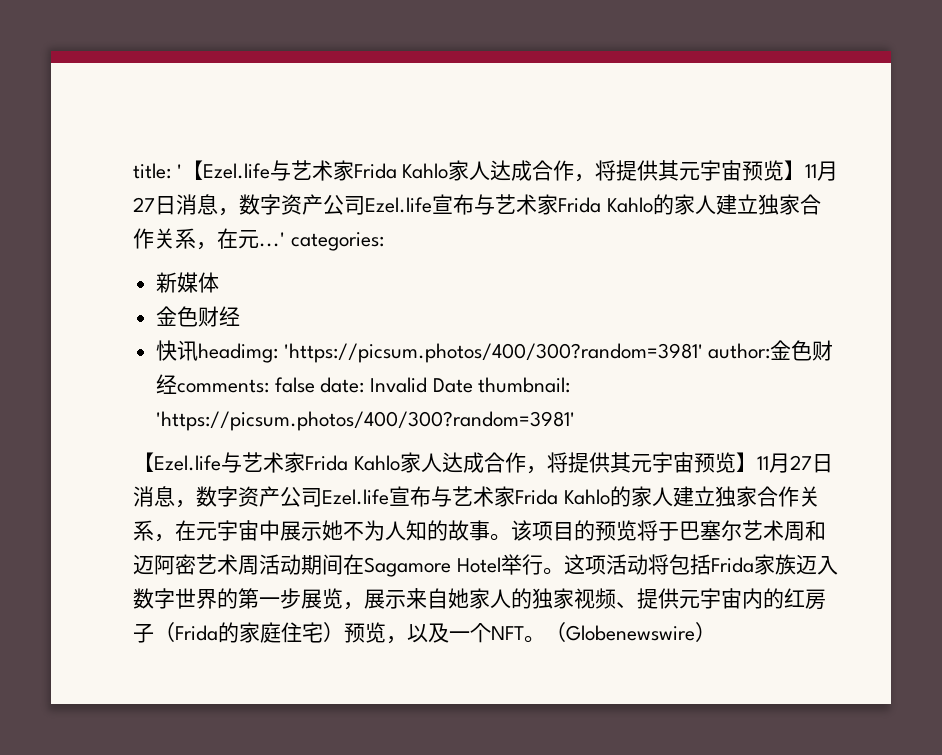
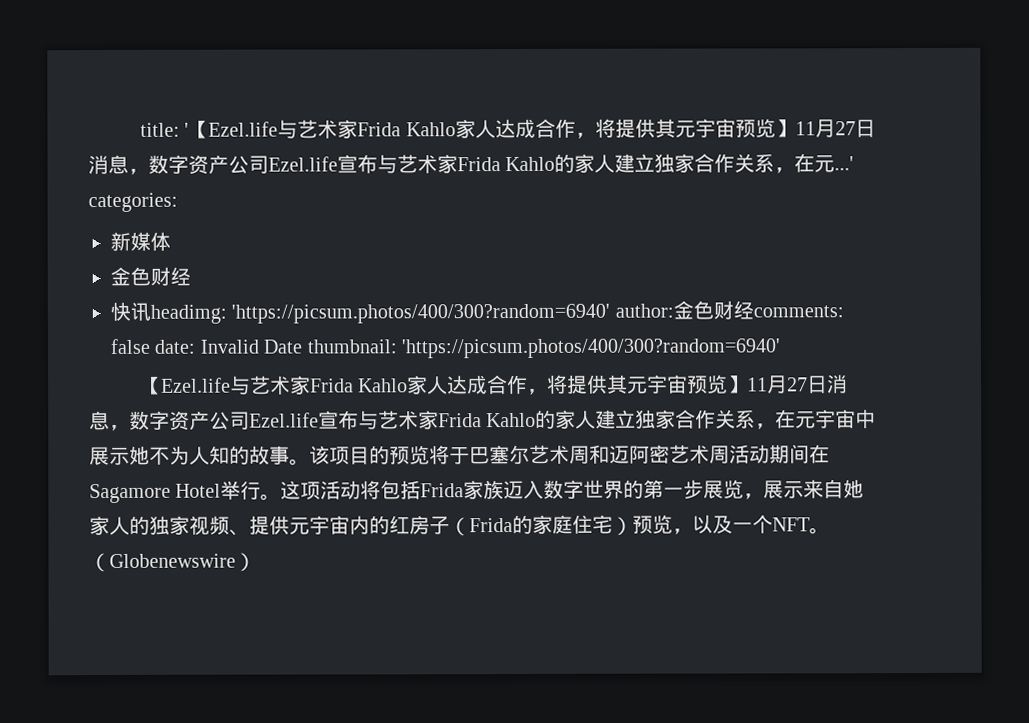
[283,343,703,363] 'https://picsum.photos/400/300?random=3981' -> [231,303,611,324] 'https://picsum.photos/400/300?random=6940'
[156,411,576,431] 'https://picsum.photos/400/300?random=3981' -> [401,338,780,359] 'https://picsum.photos/400/300?random=6940'

